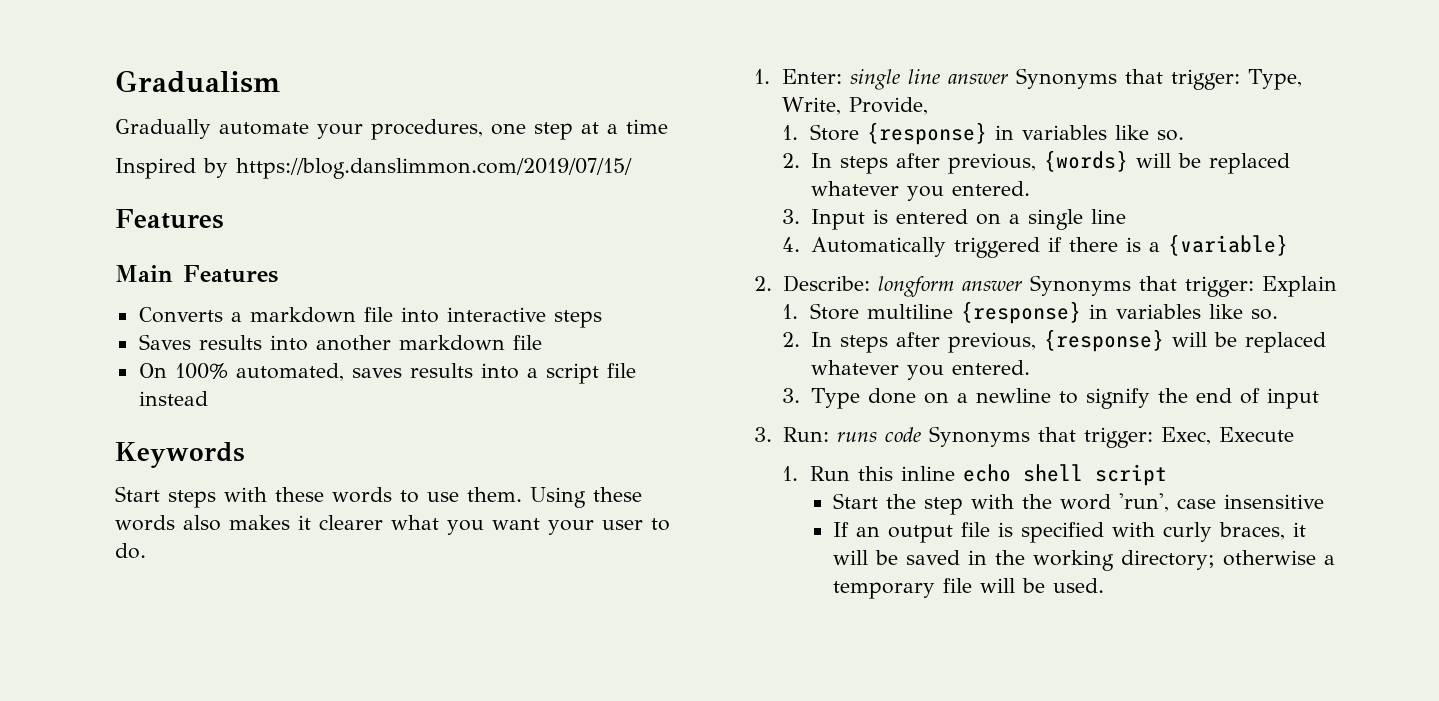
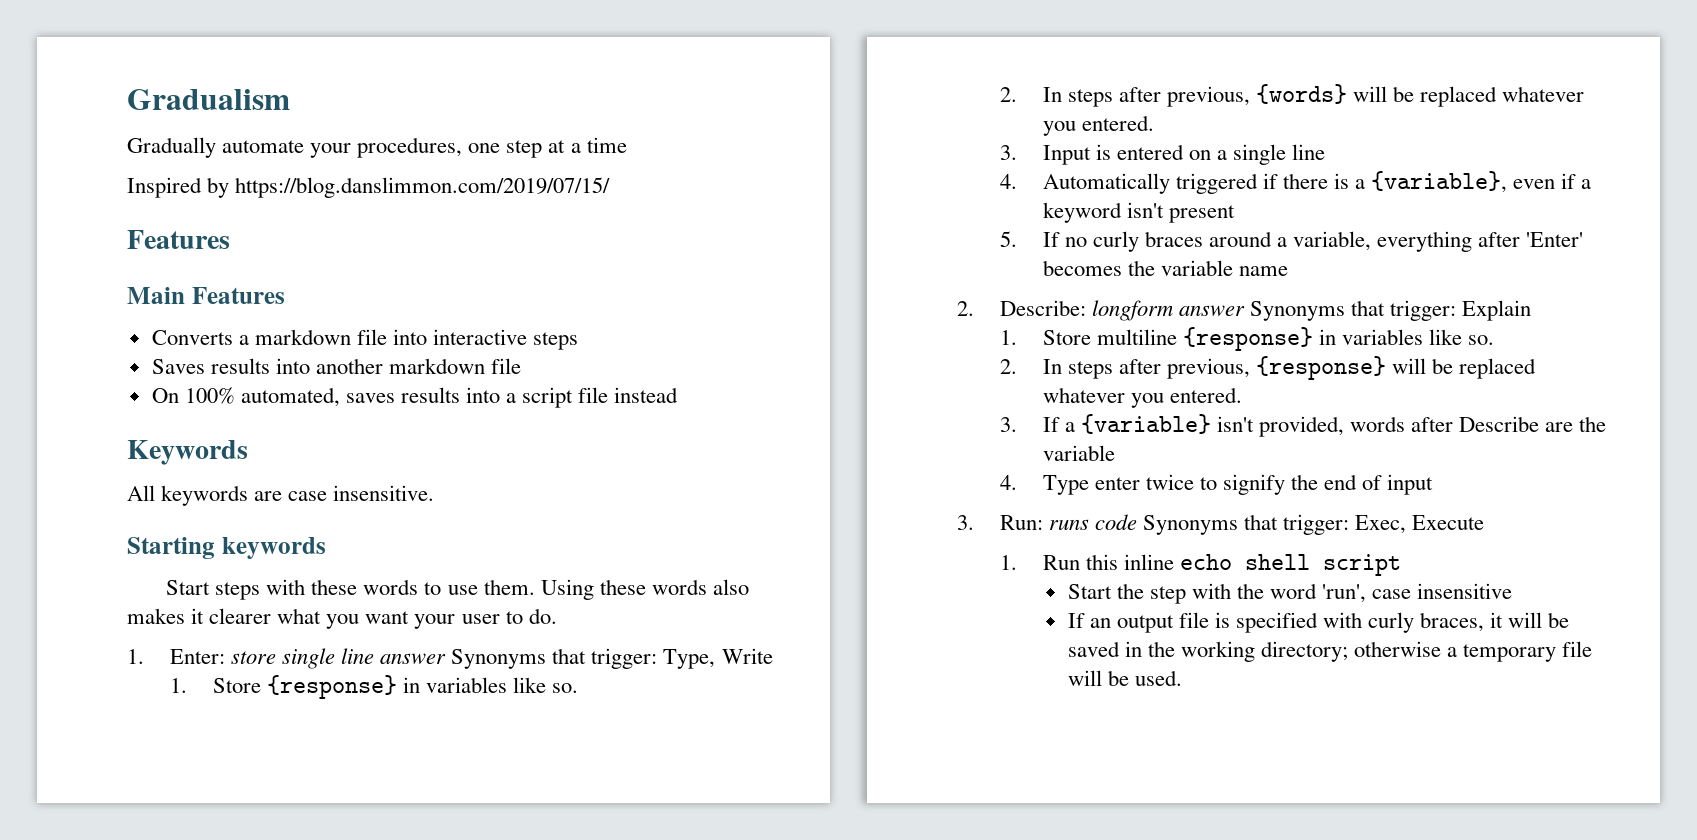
(245, 455) none -> [127,485,435,506] [127,537,326,559] // All keywords are case insensitive. // Starting keywords
(842, 76) none -> [230,651,276,664] store
[781,97,928,115] Write, Provide, -> [721,648,773,664] Write
[1167,234,1288,256] {variable} -> [1371,171,1592,193] [1042,202,1235,223] [999,231,1584,252] [1042,260,1288,276] {variable}, even if a keyword isn't present // 5. If no curly braces around a variable, everything after 'Enter' becomes the variable name
[810,388,1051,409] Type done on a newline -> [1042,414,1607,437] [1042,445,1115,461] [999,474,1194,495] If a {variable} isn't provided, words after Describe are the variable // 4. Type enter twice

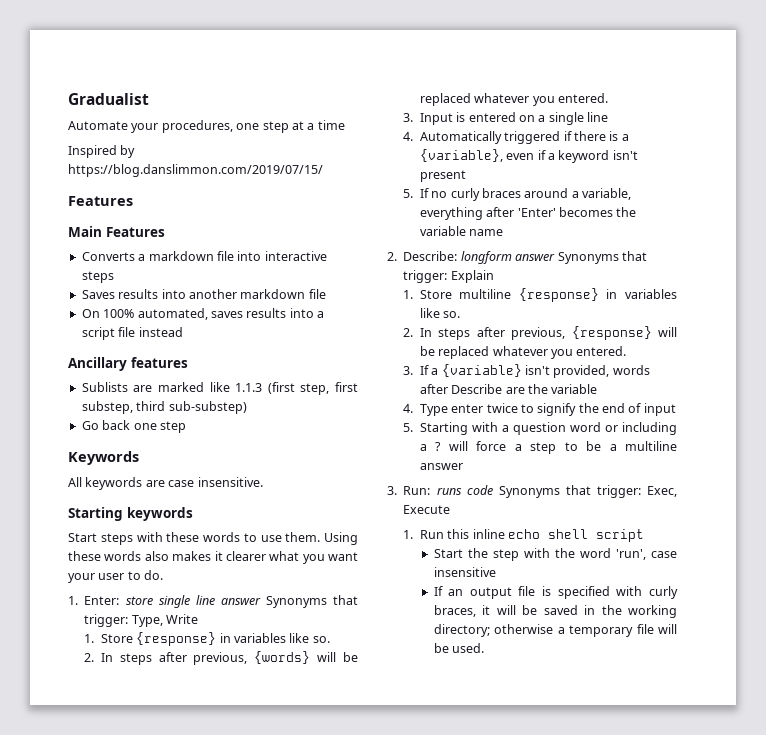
[127,89,290,110] [127,137,305,158] Gradualism // Gradually automate -> [68,93,149,105] [68,121,128,130] Gradualist // Automate
(679, 395) none -> [68,357,188,371] [81,382,358,395] [81,401,247,414] [81,420,186,433] // Ancillary features // Sublists are marked like 1.1.3 (first step, first substep, third sub-substep) // Go back one step
(1434, 484) none -> [403,422,677,435] [419,441,677,454] [419,463,463,470] // 5. Starting with a question word or including a ? will force a step to be a multiline answer

